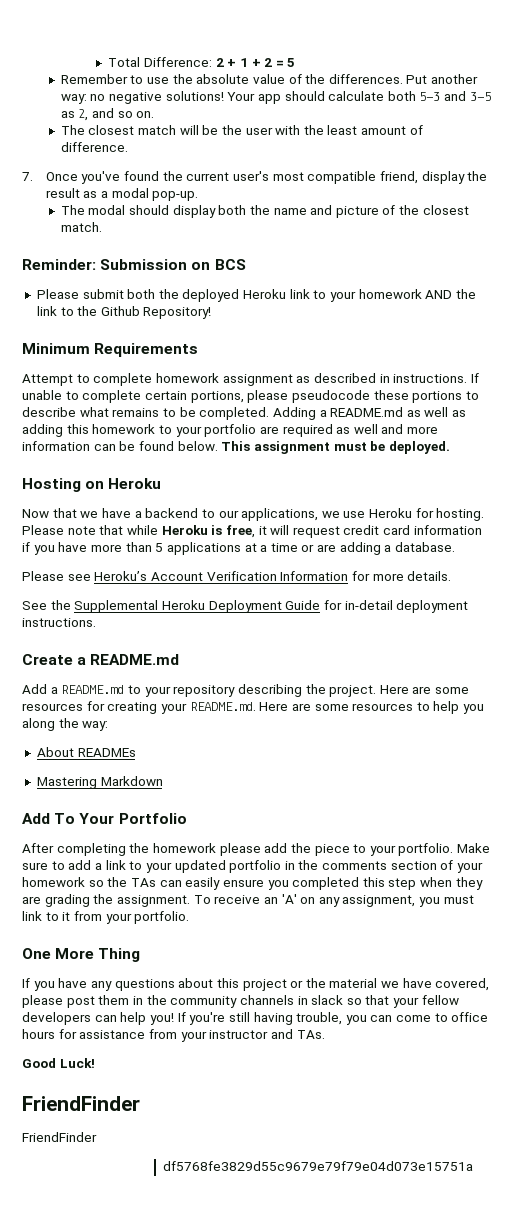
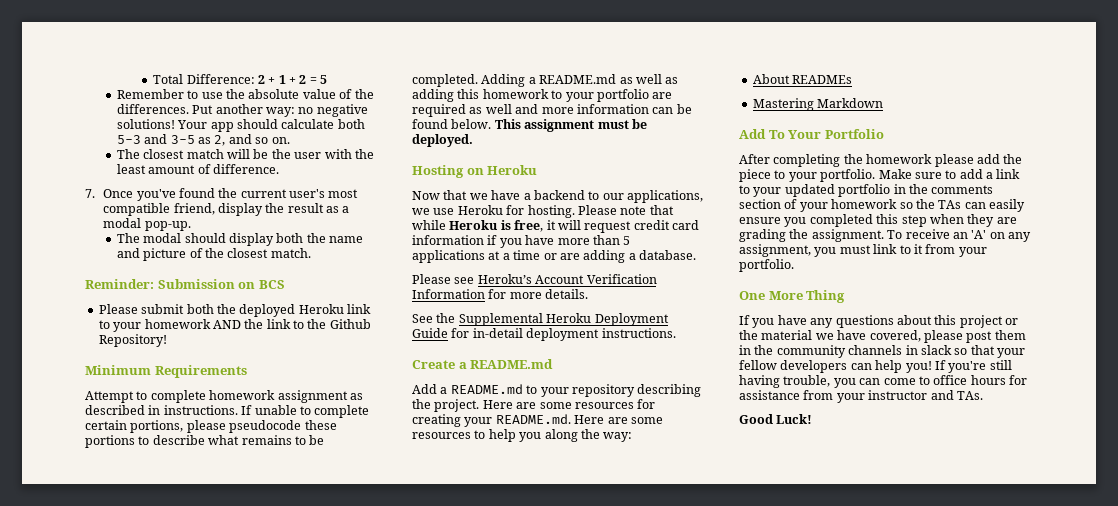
[22,1096,140,1111] [22,1132,97,1142] [163,1161,474,1171] // FriendFinder // FriendFinder // df5768fe3829d55c9679e79f79e04d073e15751a -> (813, 419) none

